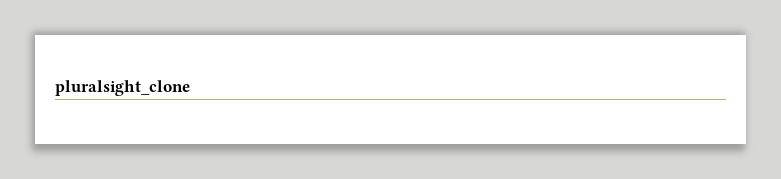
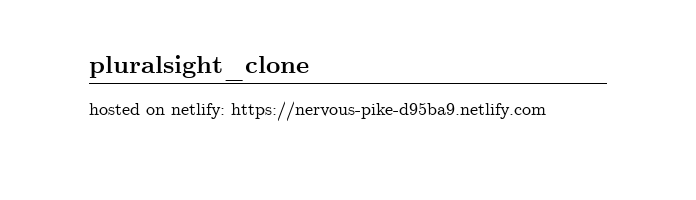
(190, 88) none -> [89,101,546,122] // hosted on netlify: https://nervous-pike-d95ba9.netlify.com

